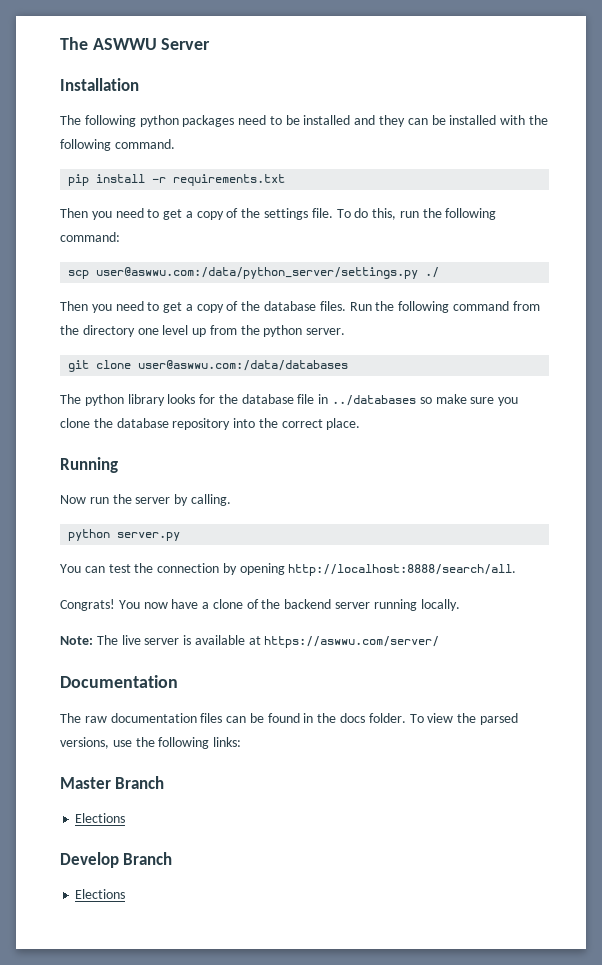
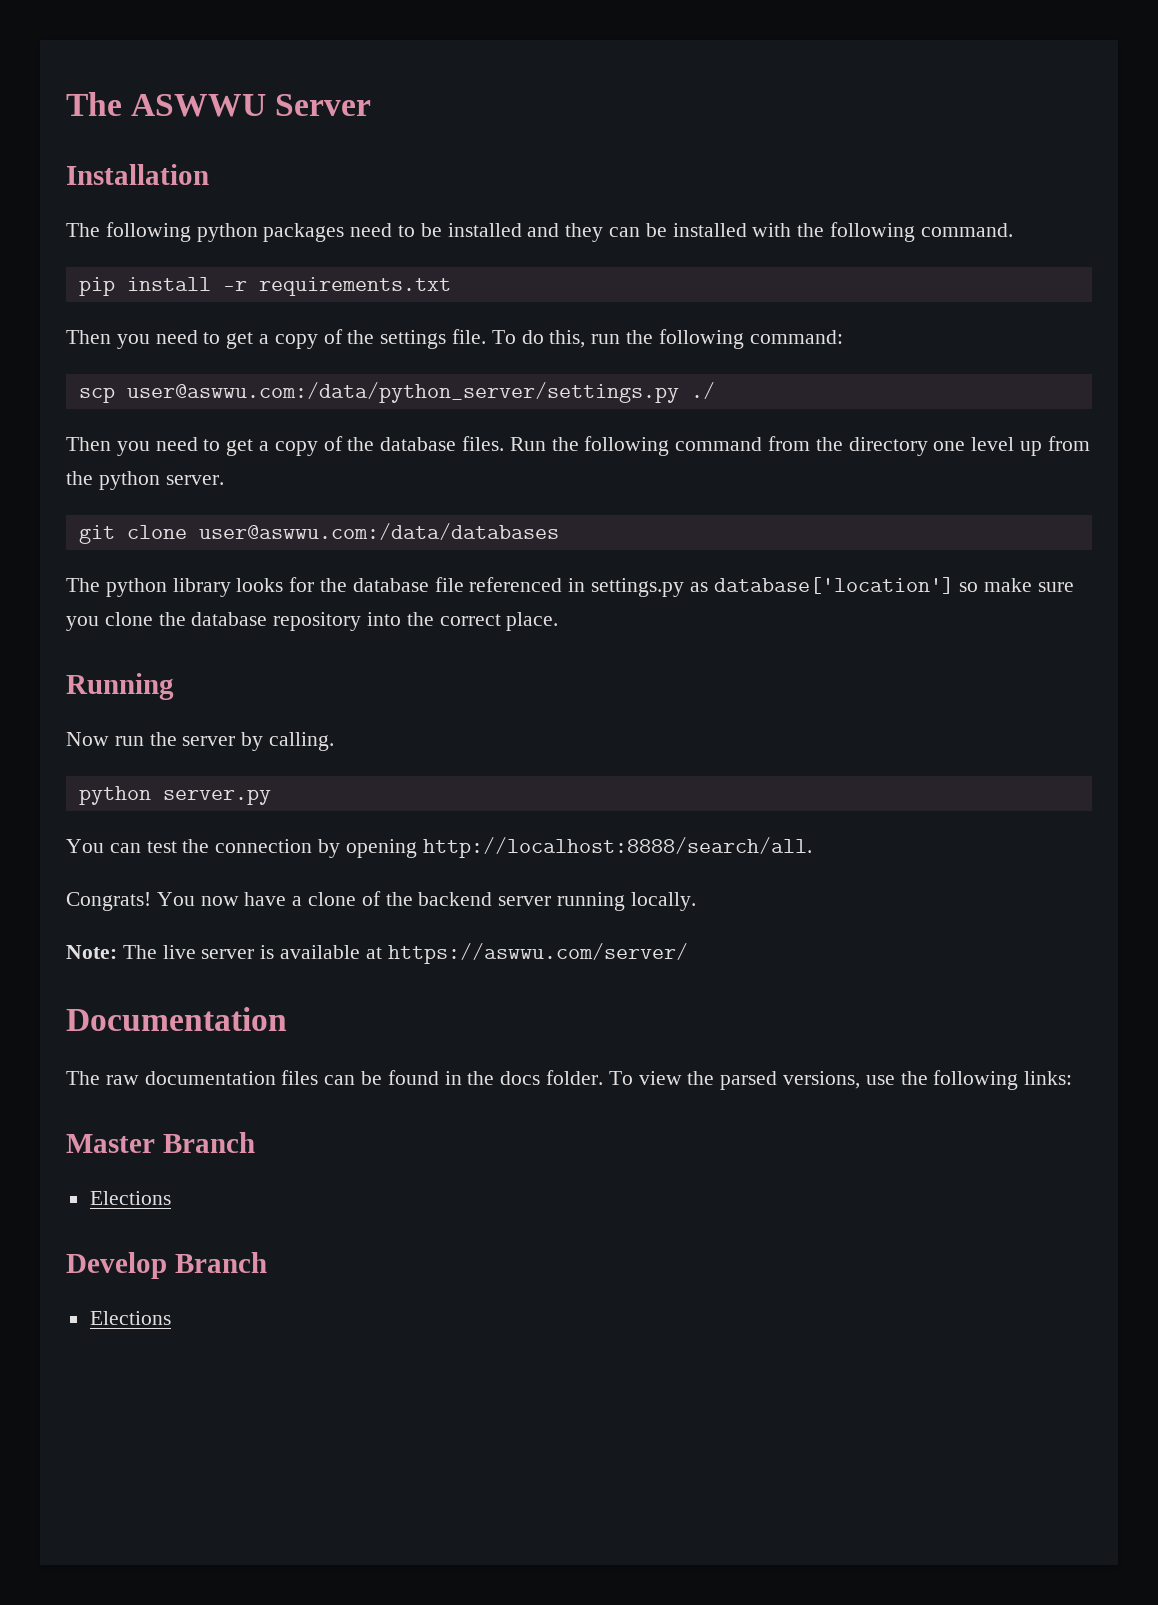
[318,394,417,406] in ../databases -> [469,577,954,597] referenced in settings.py as database['location']

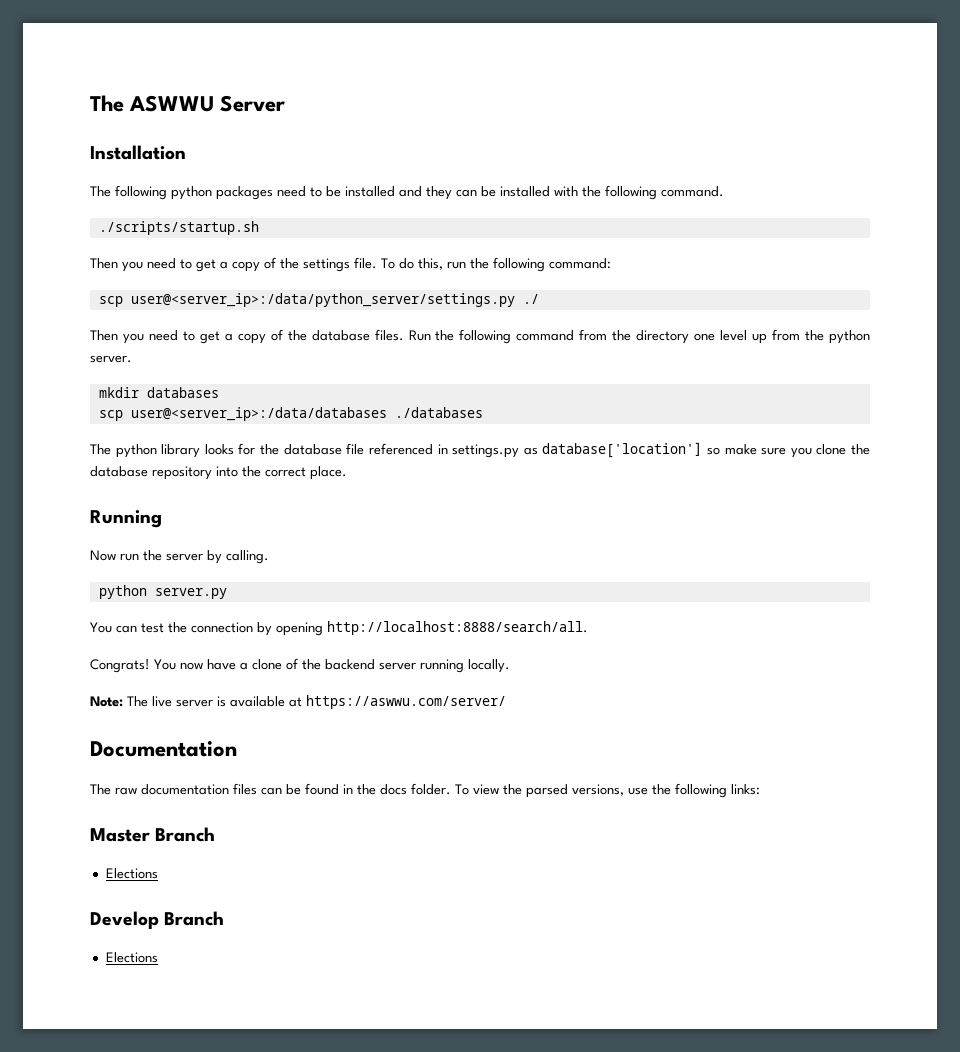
[78,277,451,296] pip install -r requirements.txt -> [98,221,259,235] ./scripts/startup.sh
[126,382,679,403] user@aswwu.com:/data/python_server/settings.py -> [130,293,515,307] user@<server_ip>:/data/python_server/settings.py
[78,523,559,544] git clone user@aswwu.com:/data/databases -> [98,387,219,398] [98,407,483,421] mkdir databases // scp user@<server_ip>:/data/databases ./databases

